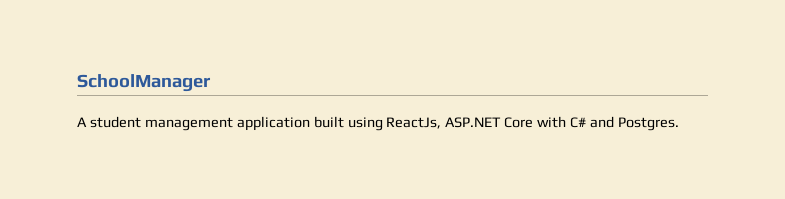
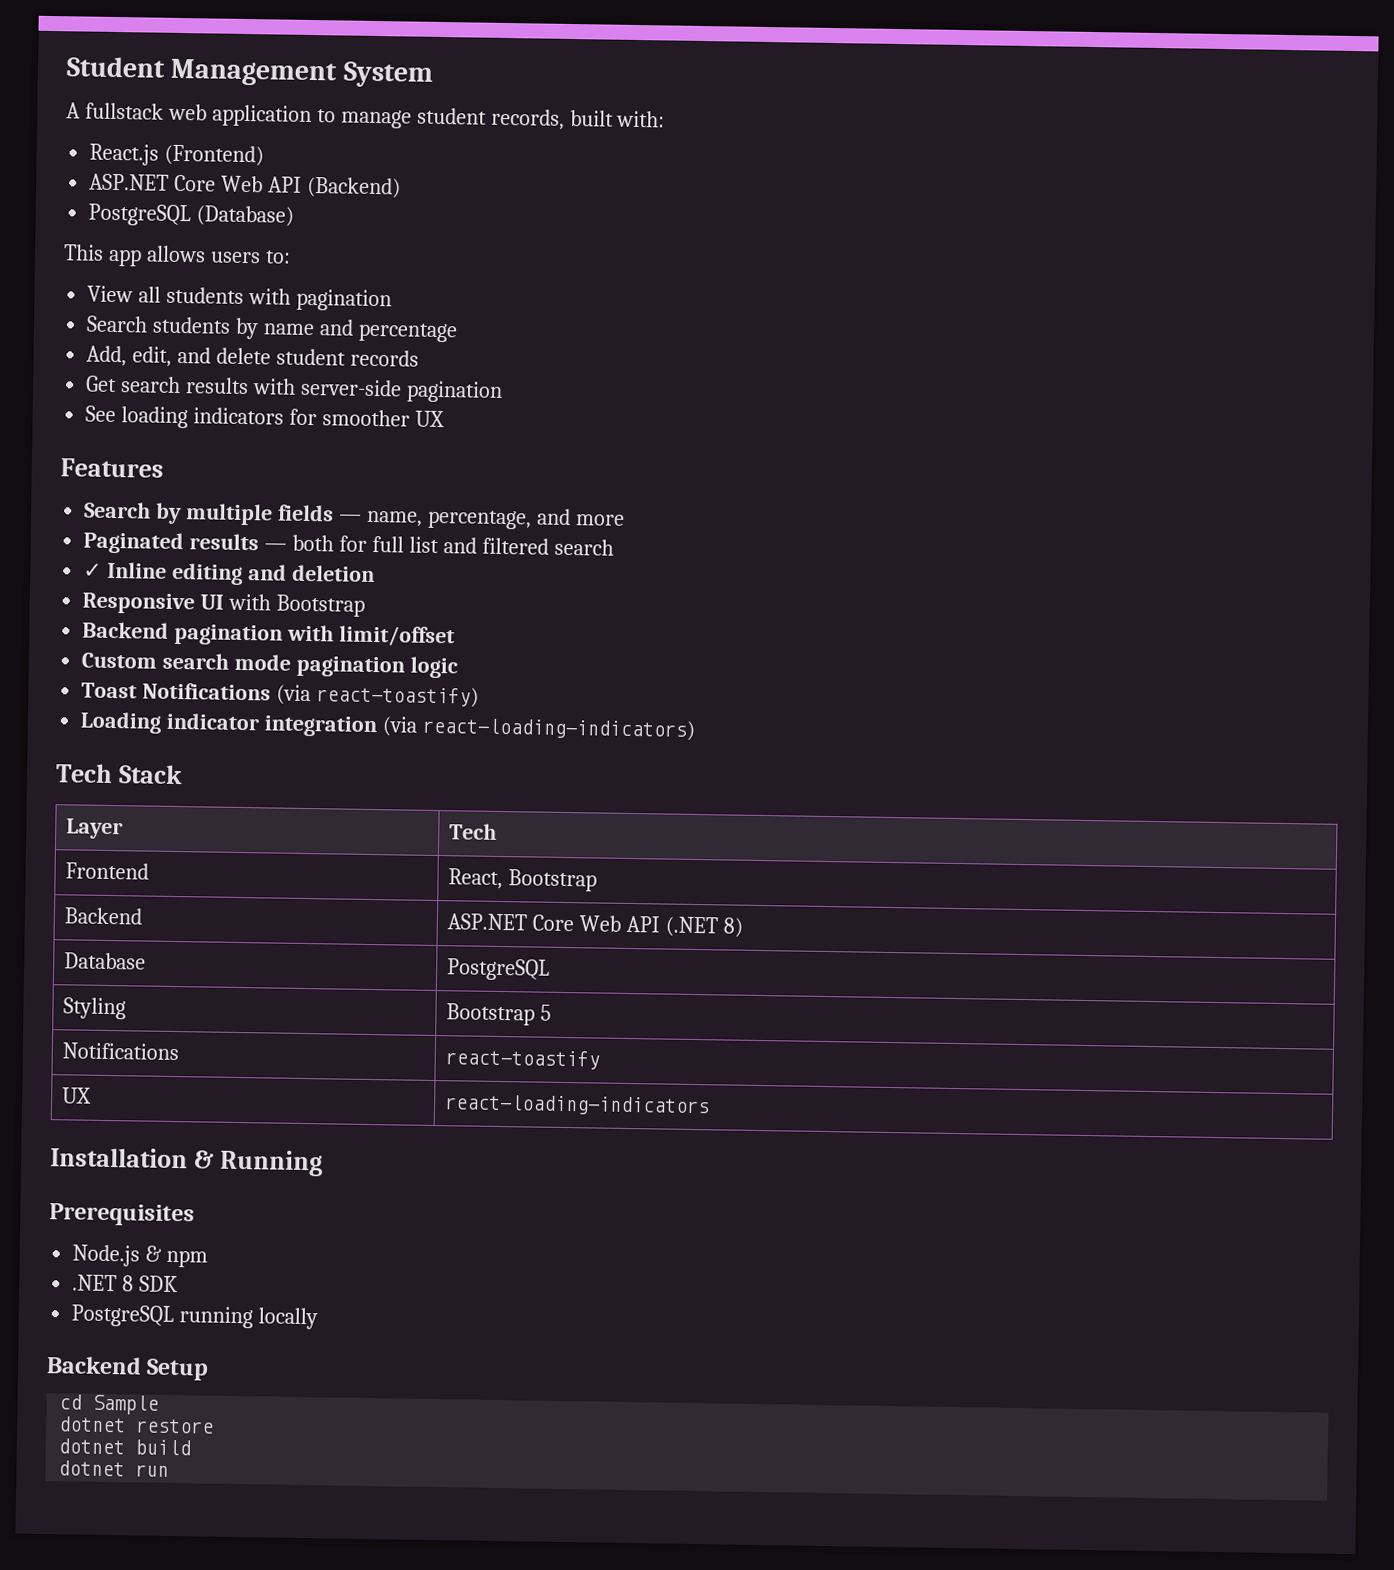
[77,74,211,92] [77,116,679,131] SchoolManager // A student management application built using ReactJs, ASP.NET Core with C# and Postgres. -> [66,56,434,88] [66,102,666,130] [89,143,265,167] [89,173,401,199] [88,203,295,227] [63,244,291,267] [87,285,392,312] [86,315,458,343] [86,345,419,367] [85,375,503,403] [85,405,445,429] [60,458,164,478] [84,501,625,530] [83,531,614,556] [83,561,375,586] [82,592,366,617] [82,621,456,648] [81,652,458,679] [81,682,480,708] [80,711,695,741] [55,763,183,785] [66,818,124,840] [449,823,498,840] [65,862,150,880] [448,868,598,892] [64,907,144,925] [447,913,743,938] [64,952,147,970] [446,958,551,981] [63,997,127,1020] [446,1003,552,1026] [62,1042,180,1061] [445,1049,601,1070] [62,1087,93,1104] [444,1094,711,1117] [50,1147,323,1177] [49,1203,195,1227] [72,1244,209,1268] [72,1274,179,1293] [71,1304,319,1330] [46,1356,210,1381] [59,1394,160,1415] [58,1416,215,1434] [58,1438,192,1456] [58,1460,170,1477] Student Management System // A fullstack web application to manage student records, built with: // React.js (Frontend) // ASP.NET Core Web API (Backend) // PostgreSQL (Database) // This app allows users to: // View all students with pagination // Search students by name and percentage // Add, edit, and delete student records // Get search results with server-side pagination // See loading indicators for smoother UX // Features // Search by multiple fields — name, percentage, and more // Paginated results — both for full list and filtered search // ✓ Inline editing and deletion // Responsive UI with Bootstrap // Backend pagination with limit/offset // Custom search mode pagination logic // Toast Notifications (via react-toastify) // Loading indicator integration (via react-loading-indicators) // Tech Stack // Layer | Tech // Frontend | React, Bootstrap // Backend | ASP.NET Core Web API (.NET 8) // Database | PostgreSQL // Styling | Bootstrap 5 // Notifications | react-toastify // UX | react-loading-indicators // Installation & Running // Prerequisites // Node.js & npm // .NET 8 SDK // PostgreSQL running locally // Backend Setup // cd Sample // dotnet restore // dotnet build // dotnet run

